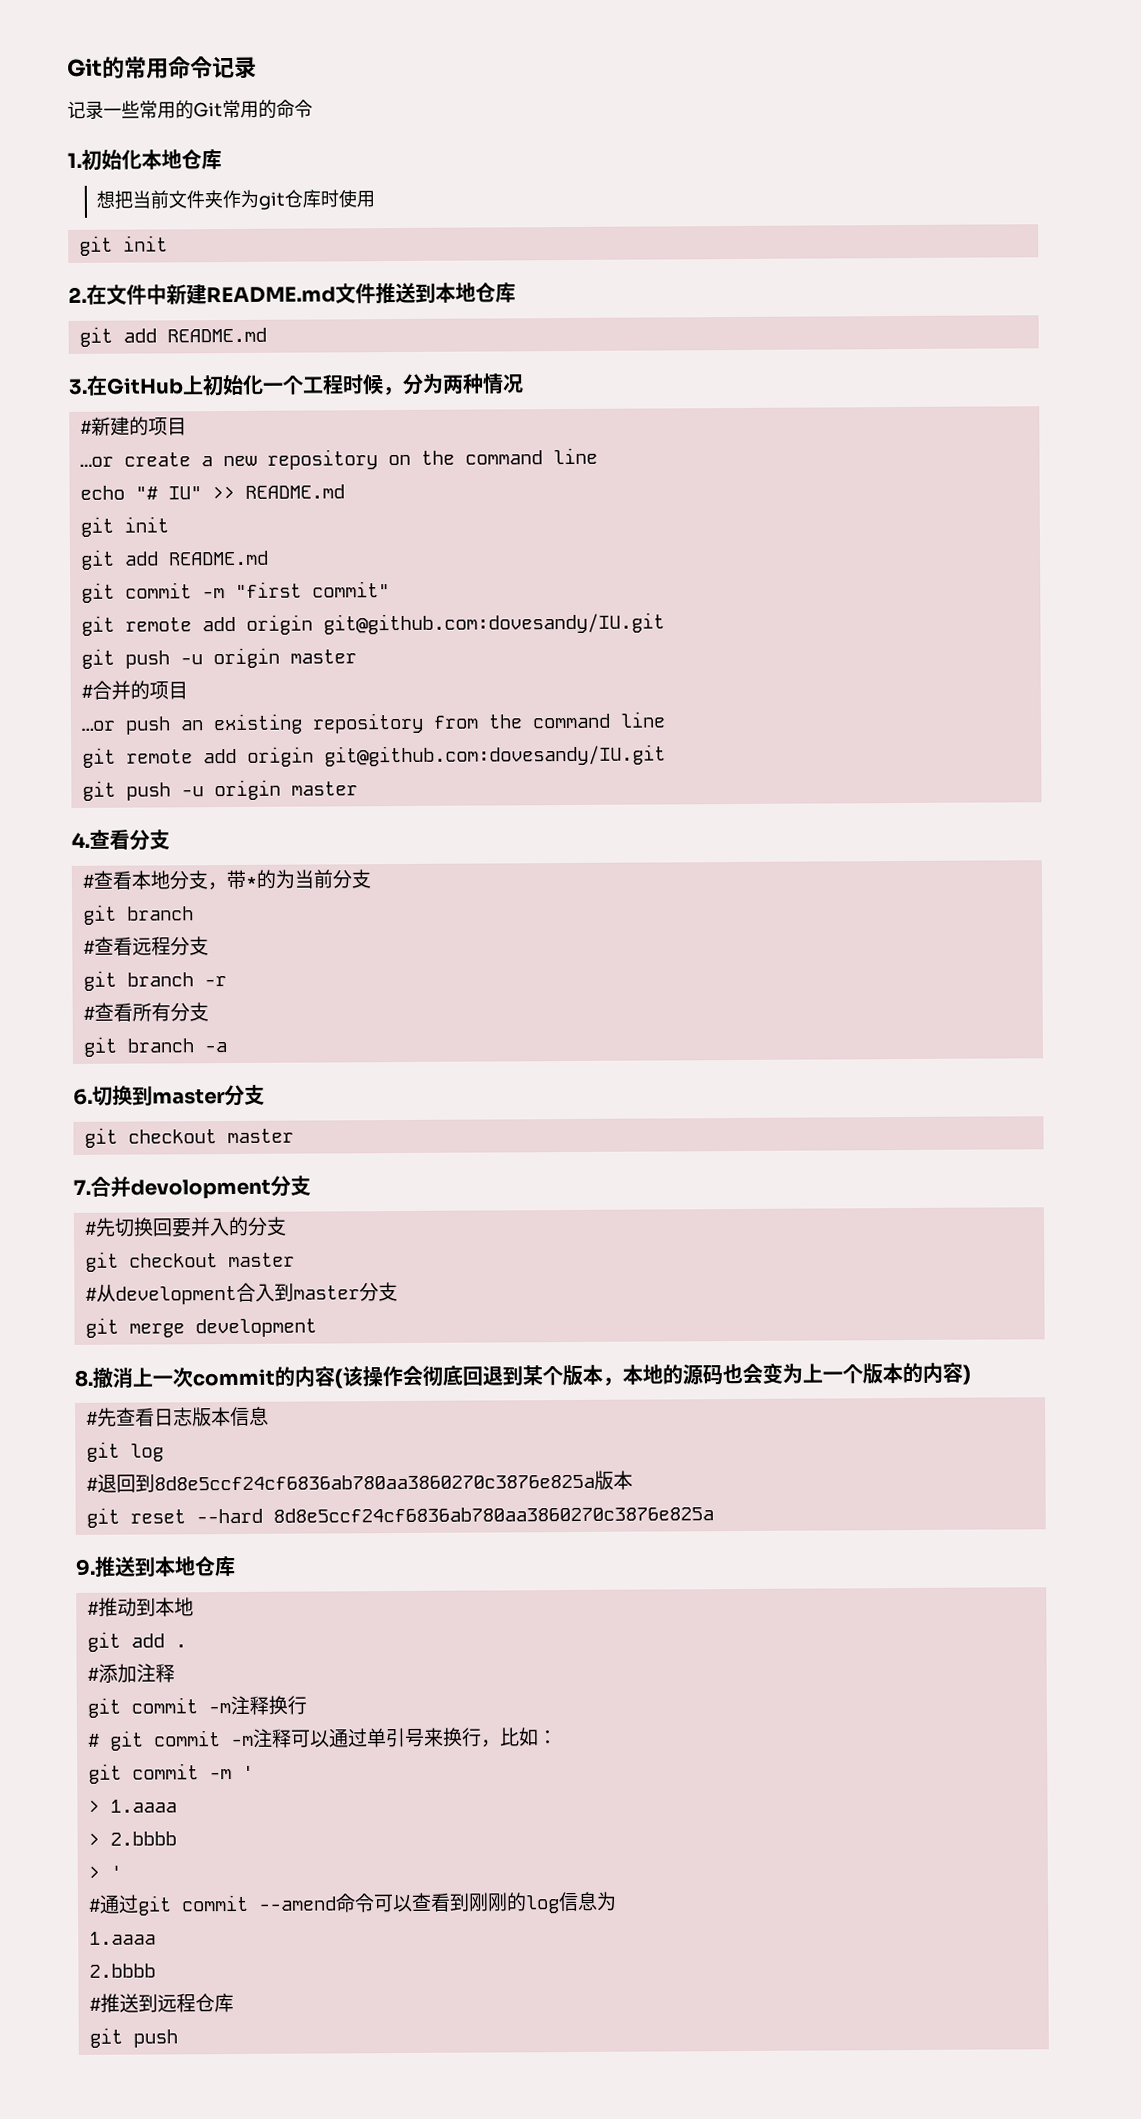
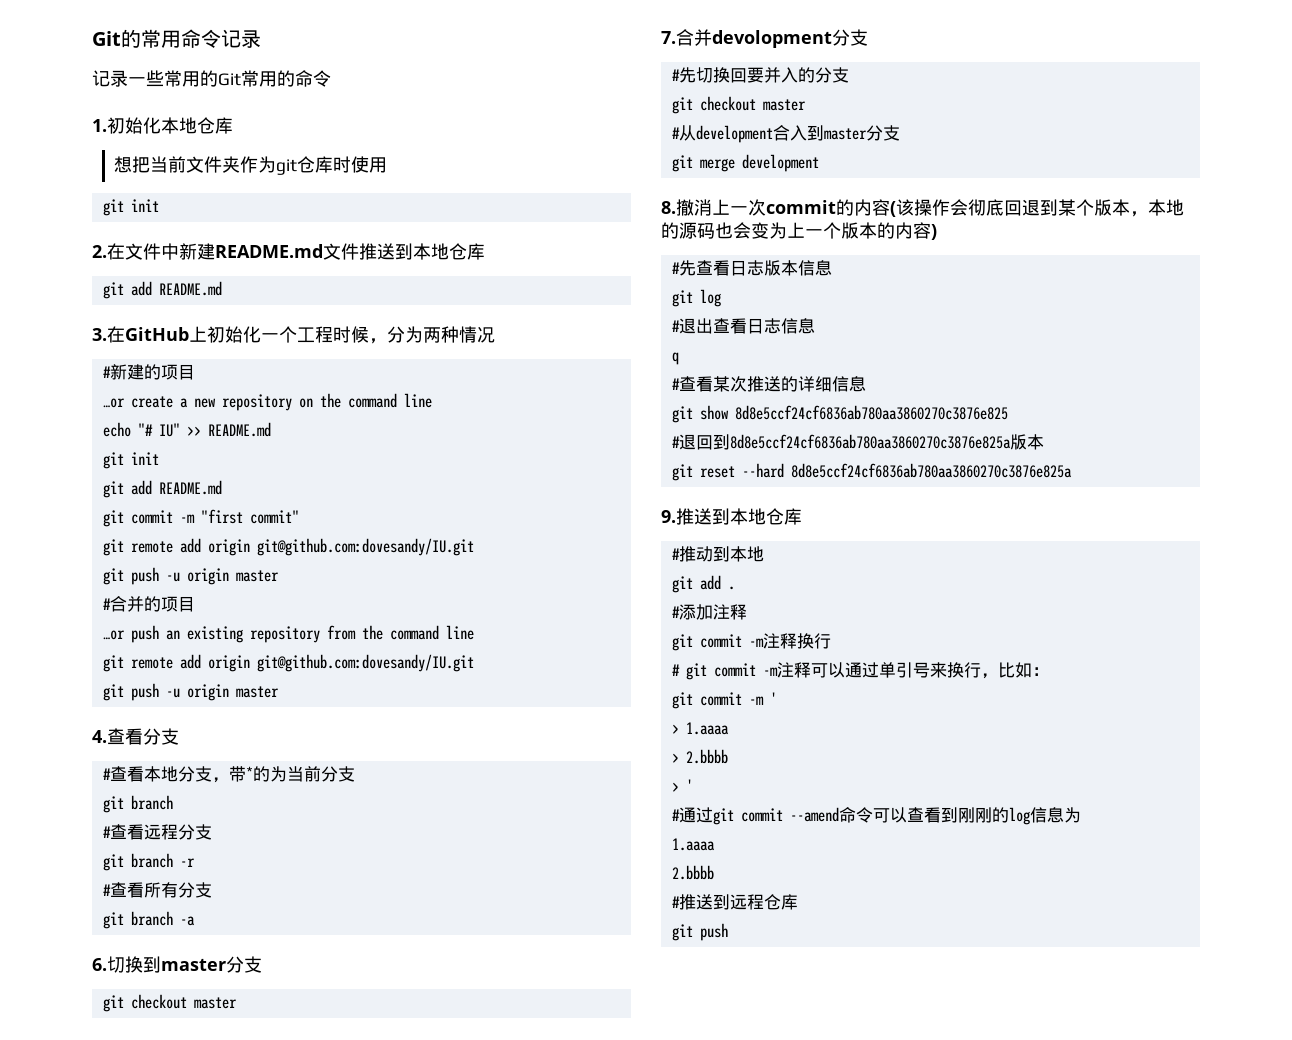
(164, 1452) none -> [671,318,815,334] [671,352,679,365] [671,376,866,392] [671,405,1008,423] // #退出查看日志信息 // q // #查看某次推送的详细信息 // git show 8d8e5ccf24cf6836ab780aa3860270c3876e825

